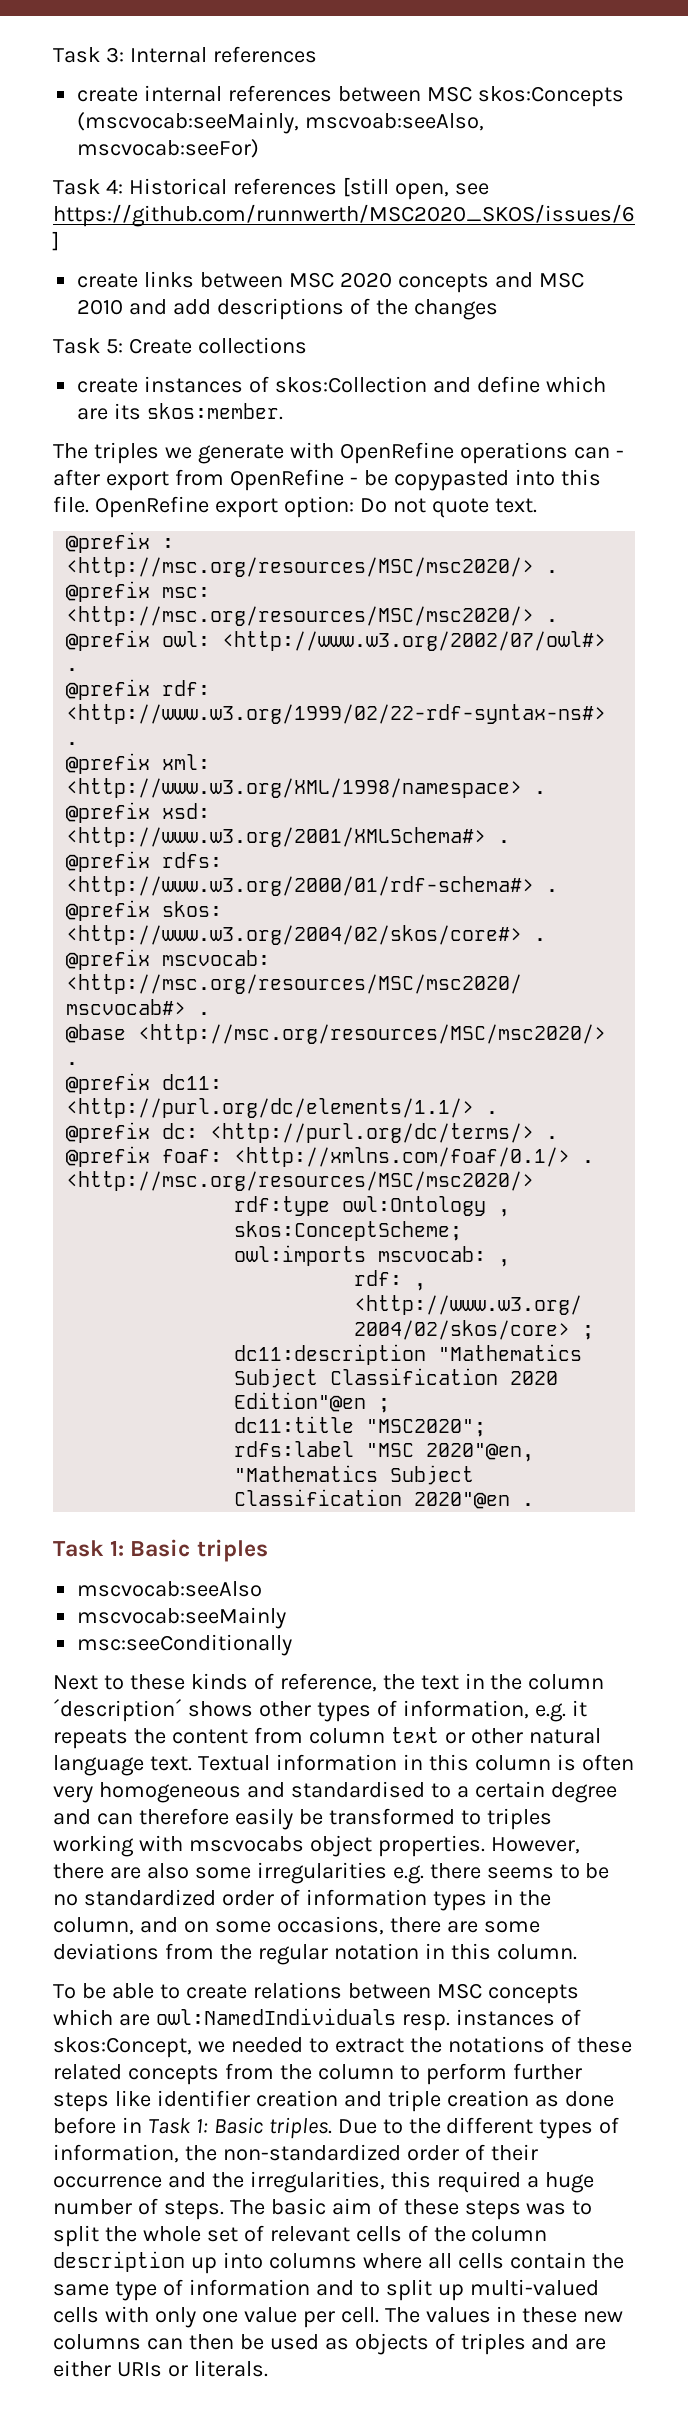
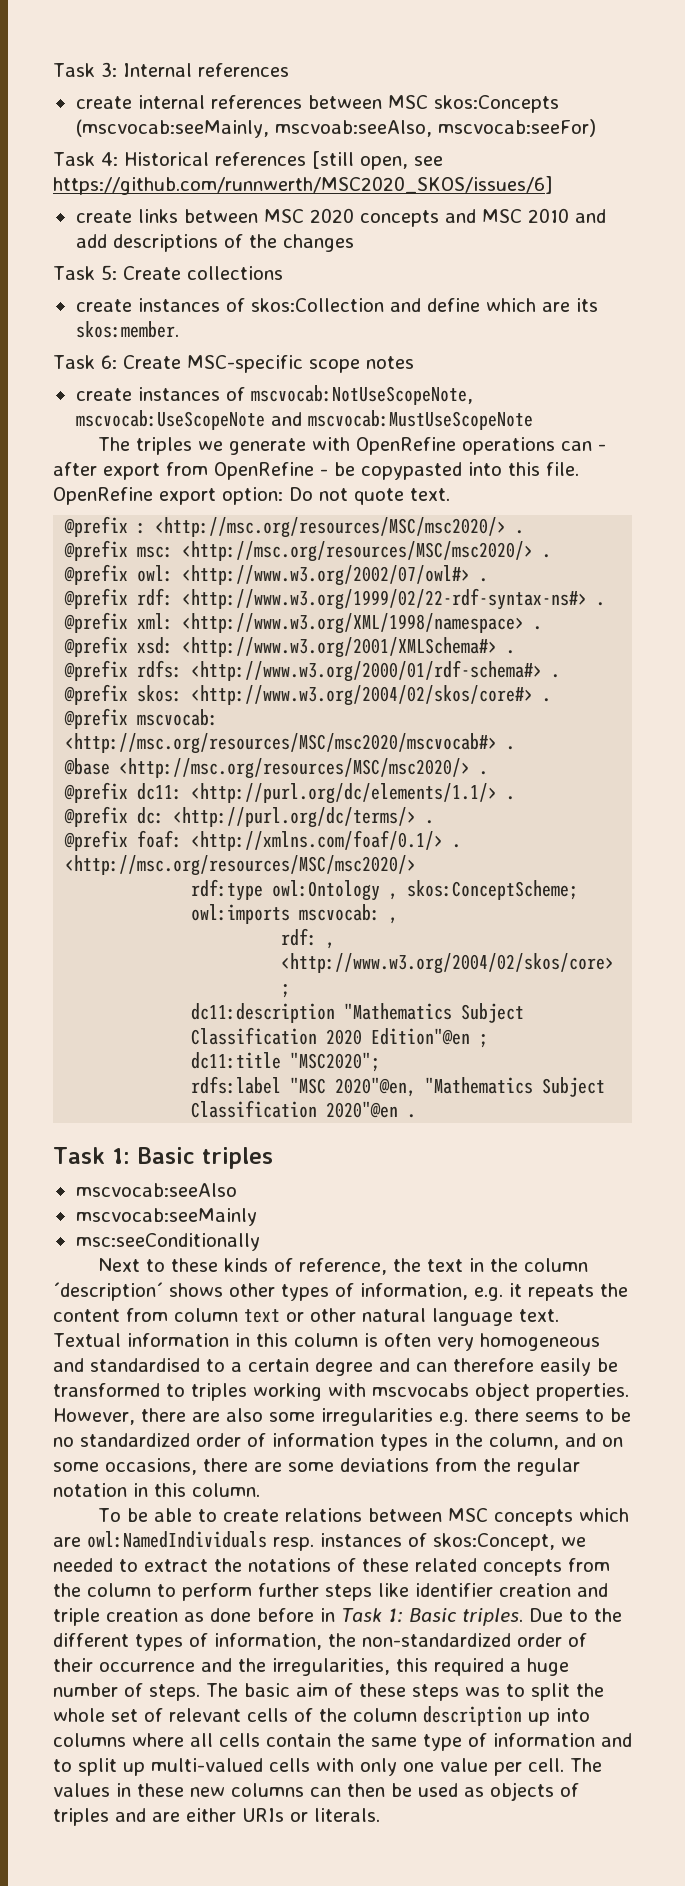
(284, 411) none -> [53,355,414,373] [75,385,473,405] [75,410,533,430] // Task 6: Create MSC-specific scope notes // create instances of mscvocab:NotUseScopeNote, mscvocab:UseScopeNote and mscvocab:MustUseScopeNote

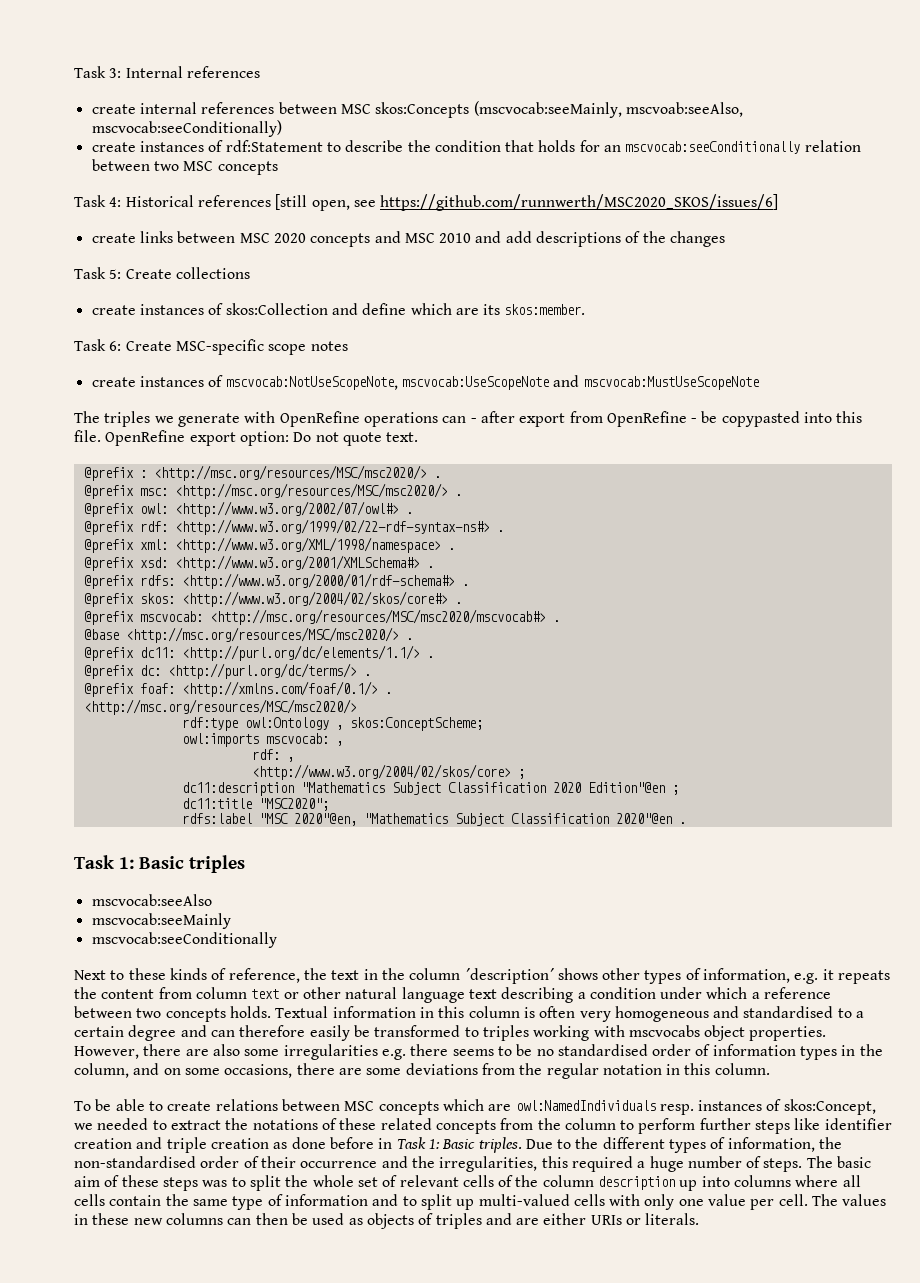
[437,119,596,137] mscvocab:seeFor) -> [91,120,282,137] [91,140,861,154] [91,159,278,175] mscvocab:seeConditionally) // create instances of rdf:Statement to describe the condition that holds for an mscvocab:seeConditionally relation between two MSC concepts
[75,1233,260,1251] msc:seeConditionally -> [91,932,277,948] mscvocab:seeConditionally
[519,1309,559,1322] text. -> [468,987,832,1003] [74,1006,271,1022] text describing a condition under which a reference between two concepts holds.
[80,1433,190,1447] standardized -> [557,1044,648,1056] standardised
[362,1633,511,1647] non-standardized -> [74,1156,196,1168] non-standardised

